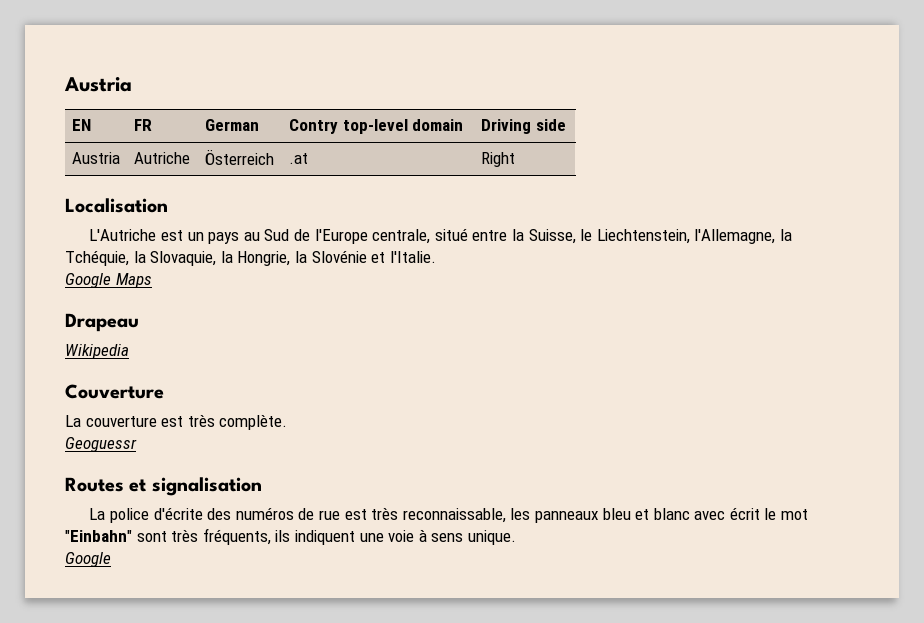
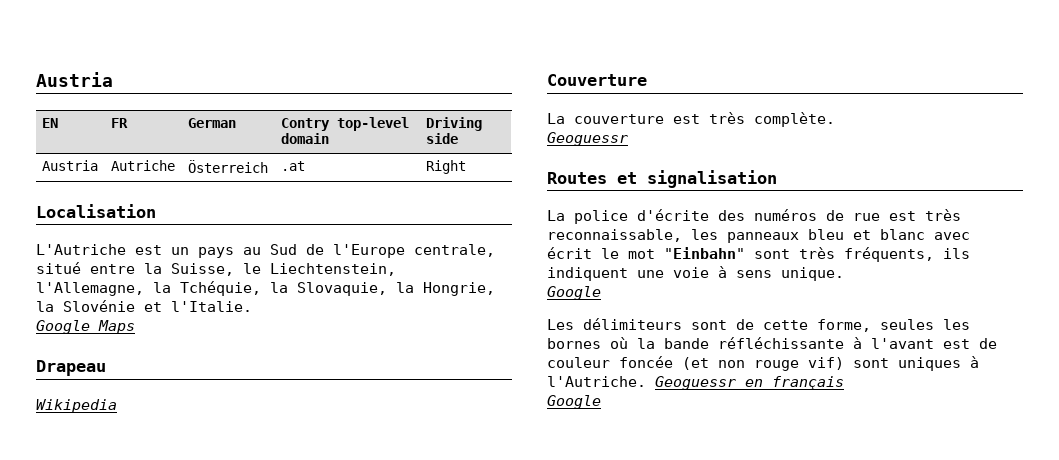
(111, 559) none -> [547,318,970,332] [547,337,997,349] [547,356,979,371] [547,376,844,390] [547,395,601,409] // Les délimiteurs sont de cette forme, seules les bornes où la bande réfléchissante à l'avant est de couleur foncée (et non rouge vif) sont uniques à l'Autriche. Geoguessr en français // Google

